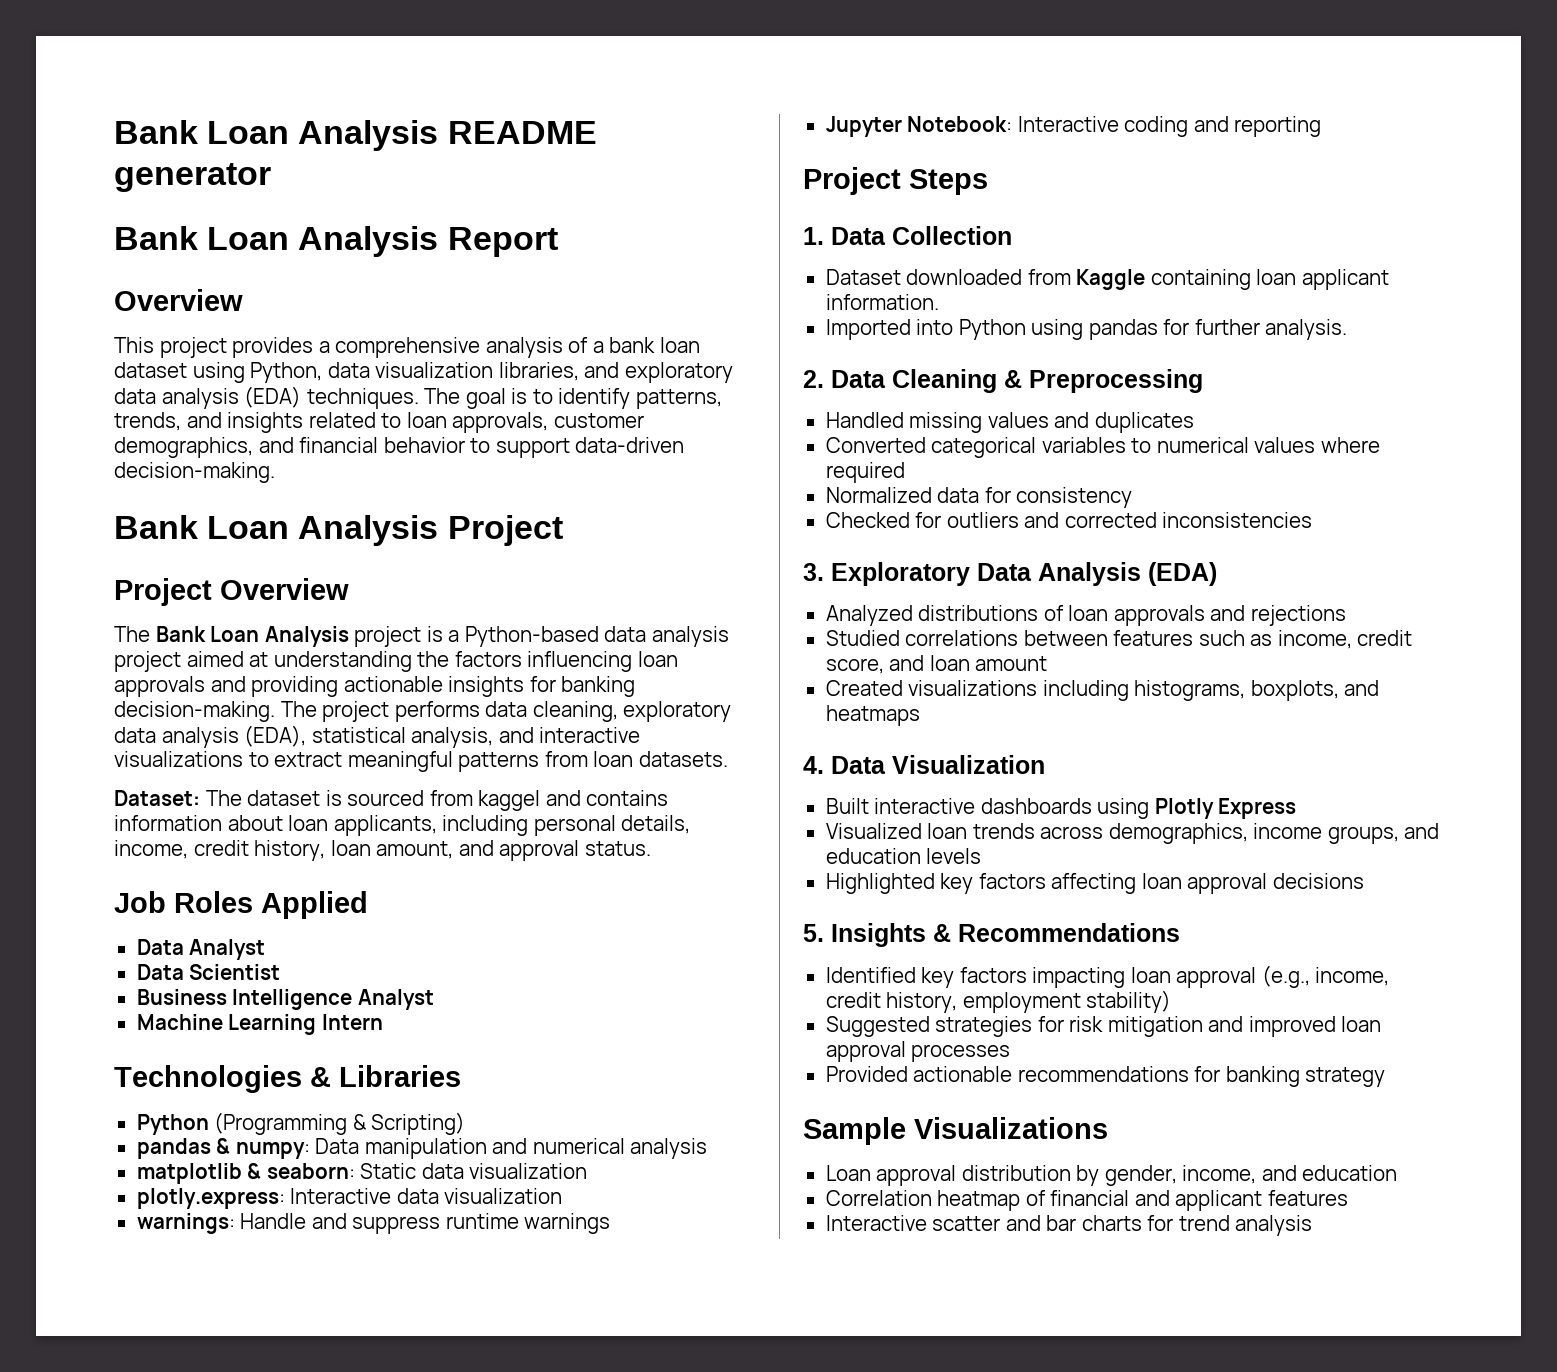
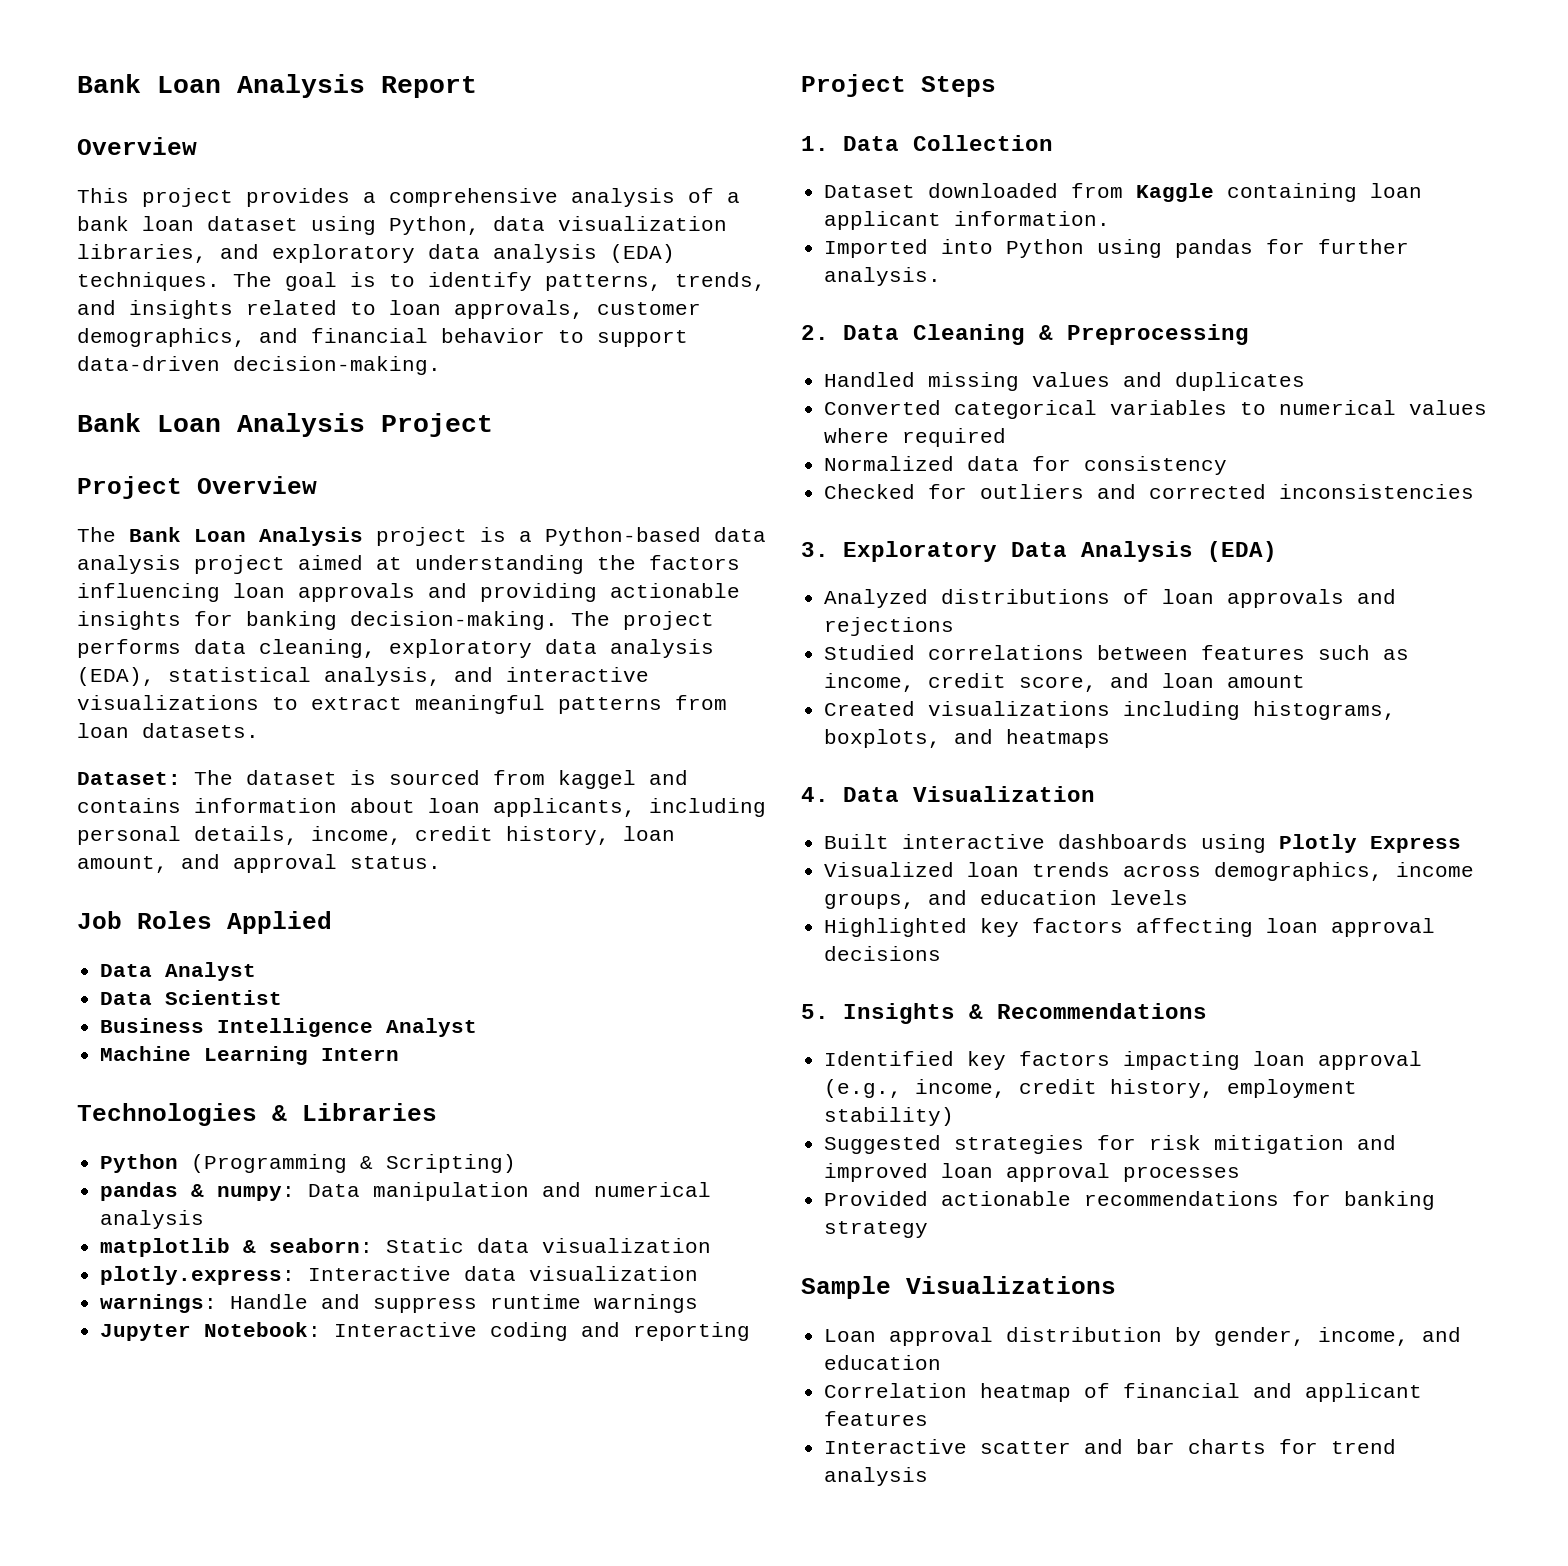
[114,120,597,151] [114,163,271,192] [114,226,439,257] Bank Loan Analysis README generator // Bank Loan Analysis -> [77,74,365,98] Bank Loan Analysis

